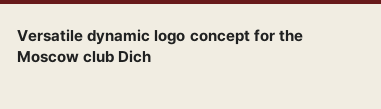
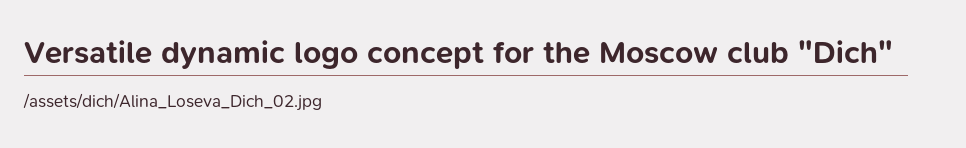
[118,50,152,63] Dich -> [798,40,893,63] [23,93,322,111] "Dich" // /assets/dich/Alina_Loseva_Dich_02.jpg

